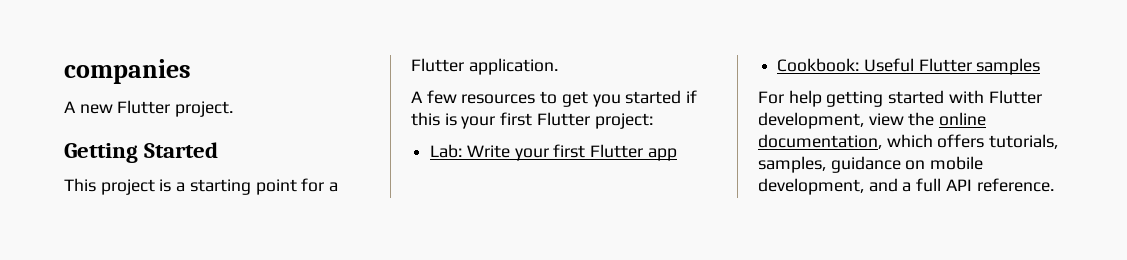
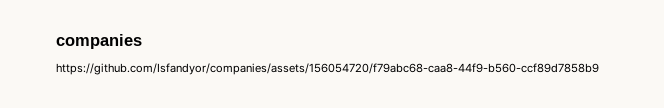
[64,100,234,117] [64,142,219,163] [64,178,339,195] [411,58,558,75] [411,90,698,107] [411,112,653,129] [430,144,677,161] [777,58,1041,75] [758,90,1042,107] [758,112,987,129] [758,134,1059,149] [758,156,984,173] [758,178,1054,195] A new Flutter project. // Getting Started // This project is a starting point for a Flutter application. // A few resources to get you started if this is your first Flutter project: // Lab: Write your first Flutter app // Cookbook: Useful Flutter samples // For help getting started with Flutter development, view the online documentation, which offers tutorials, samples, guidance on mobile development, and a full API reference. -> [56,63,599,75] https://github.com/Isfandyor/companies/assets/156054720/f79abc68-caa8-44f9-b560-ccf89d7858b9

